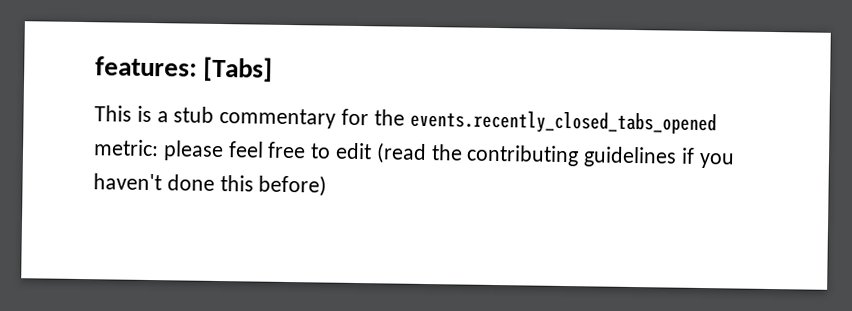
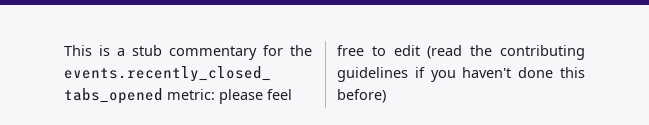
[95,56,274,82] features: [Tabs] // -> (64, 50) none

